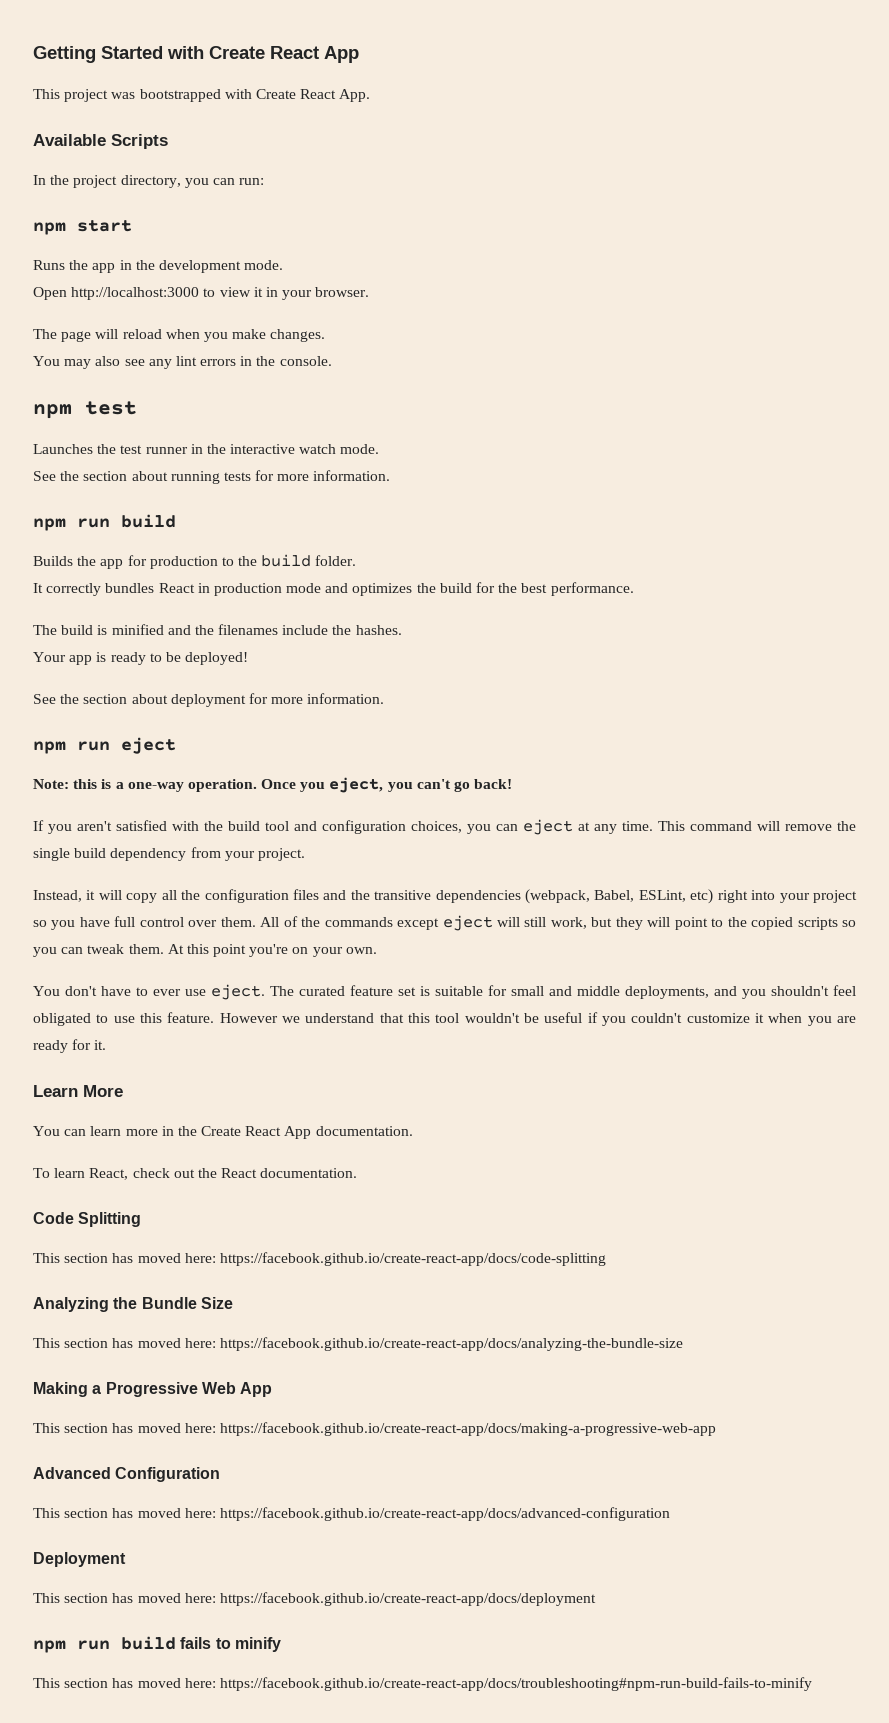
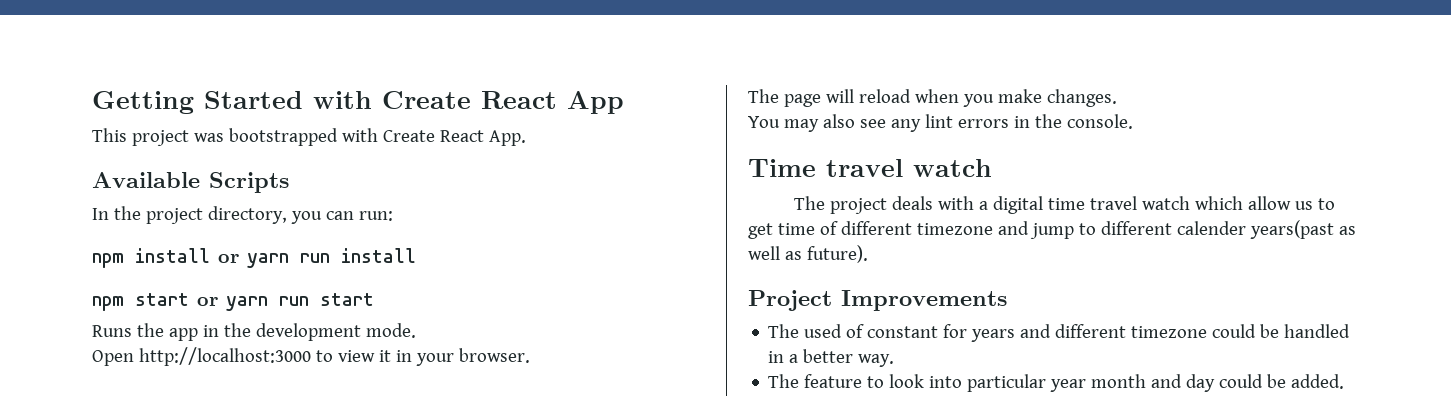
(66, 228) none -> [135,248,416,268] [92,293,309,311] install or yarn run install // npm start or yarn run
[33,401,137,419] [33,444,380,454] [33,470,391,484] [33,514,176,531] [33,554,357,569] [33,582,634,596] [33,624,402,635] [33,652,249,665] [33,693,385,707] [33,737,176,754] [33,777,513,793] [33,819,856,835] [33,847,305,861] [33,889,858,904] [33,915,857,931] [33,944,377,957] [33,984,856,1000] [33,1012,857,1026] [33,1039,107,1053] [33,1085,123,1097] [33,1126,413,1139] [33,1168,358,1180] [33,1212,142,1227] [33,1252,606,1266] [33,1297,233,1312] [33,1337,683,1351] [33,1382,273,1397] [33,1422,716,1436] [33,1467,221,1482] [33,1507,670,1521] [33,1552,126,1567] [33,1592,596,1606] [33,1636,281,1653] [33,1677,812,1691] npm test // Launches the test runner in the interactive watch mode. // See the section about running tests for more information. // npm run build // Builds the app for production to the build folder. // It correctly bundles React in production mode and optimizes the build for the best performance. // The build is minified and the filenames include the hashes. // Your app is ready to be deployed! // See the section about deployment for more information. // npm run eject // Note: this is a one-way operation. Once you eject, you can't go back! // If you aren't satisfied with the build tool and configuration choices, you can eject at any time. This command will remove the single build dependency from your project. // Instead, it will copy all the configuration files and the transitive dependencies (webpack, Babel, ESLint, etc) right into your project so you have full control over them. All of the commands except eject will still work, but they will point to the copied scripts so you can tweak them. At this point you're on your own. // You don't have to ever use eject. The curated feature set is suitable for small and middle deployments, and you shouldn't feel obligated to use this feature. However we understand that this tool wouldn't be useful if you couldn't customize it when you are ready for it. // Learn More // You can learn more in the Create React App documentation. // To learn React, check out the React documentation. // Code Splitting // This section has moved here: https://facebook.github.io/create-react-app/docs/code-splitting // Analyzing the Bundle Size // This section has moved here: https://facebook.github.io/create-react-app/docs/analyzing-the-bundle-size // Making a Progressive Web App // This section has moved here: https://facebook.github.io/create-react-app/docs/making-a-progressive-web-app // Advanced Configuration // This section has moved here: https://facebook.github.io/create-react-app/docs/advanced-configuration // Deployment // This section has moved here: https://facebook.github.io/create-react-app/docs/deployment // npm run build fails to minify // This section has moved here: https://facebook.github.io/create-react-app/docs/troubleshooting#npm-run-build-fails-to-minify -> [748,159,992,177] [794,196,1336,214] [748,220,1356,239] [748,245,868,263] [748,290,1007,311] [768,324,1351,342] [768,349,895,367] [768,374,1345,392] Time travel watch // The project deals with a digital time travel watch which allow us to get time of different timezone and jump to different calender years(past as well as future). // Project Improvements // The used of constant for years and different timezone could be handled in a better way. // The feature to look into particular year month and day could be added.

